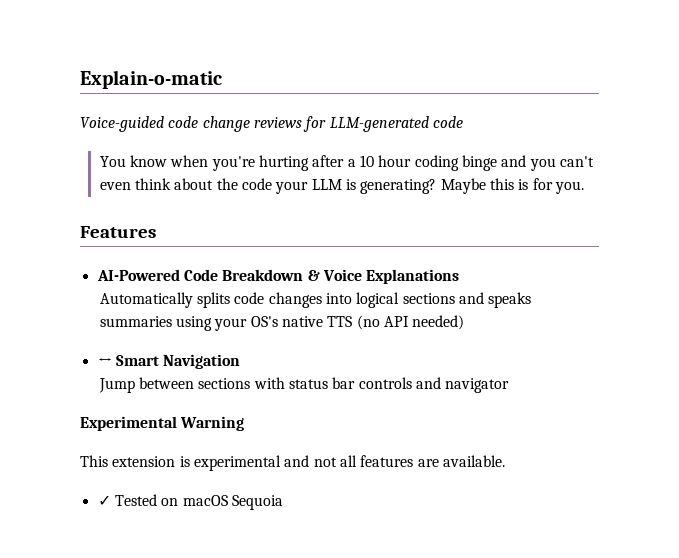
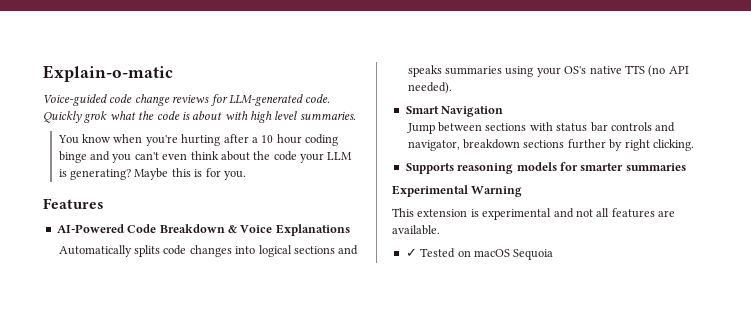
[432,116,463,128] code -> [305,94,331,103] [43,111,356,123] code. Quickly grok what the code is about with high level summaries.
[412,315,465,330] [97,358,112,366] needed) // ↔ -> [407,82,452,94] needed). //
[445,378,510,393] navigator -> [407,139,694,151] [405,162,686,174] navigator, breakdown sections further by right clicking. // Supports reasoning models for smarter summaries

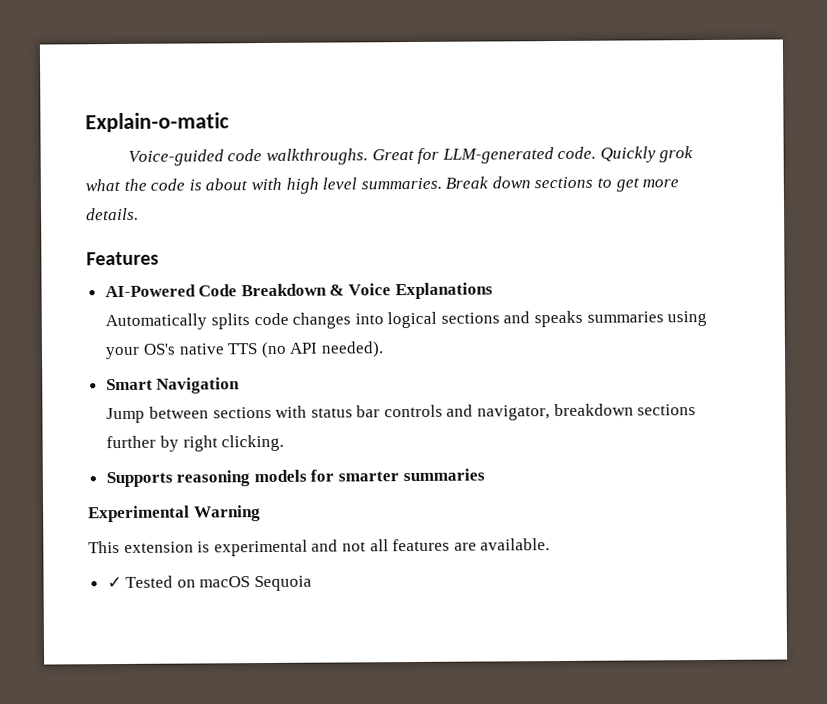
[134,94,210,106] change reviews -> [265,148,415,166] walkthroughs. Great
[57,134,339,146] [58,151,353,163] [58,168,246,180] // You know when you're hurting after a 10 hour coding binge and you can't even think about the code your LLM is generating? Maybe this is for you. -> [445,176,680,192] [86,207,139,221] Break down sections to get more details.

